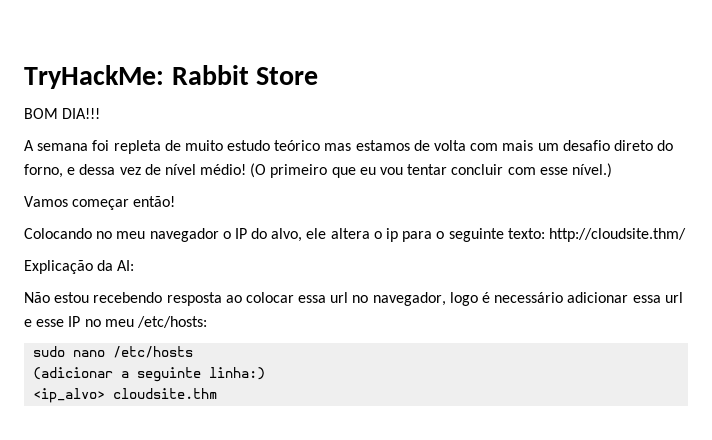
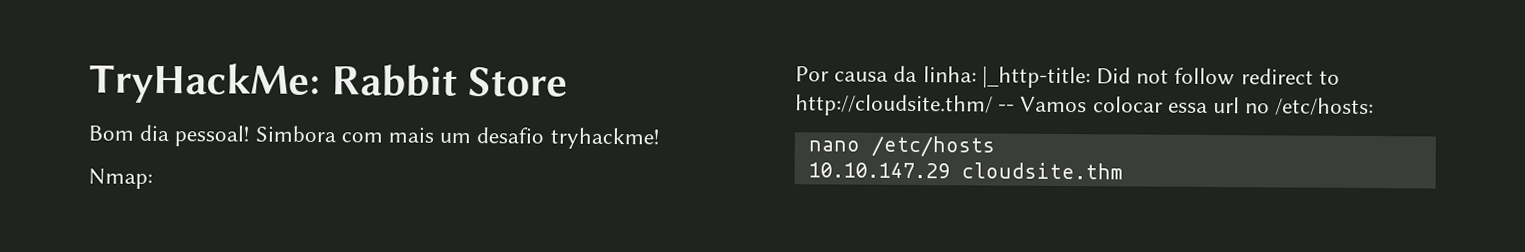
[24,108,101,119] [24,140,674,154] [24,163,612,178] [24,196,176,210] [24,228,686,242] [24,260,135,274] [24,292,683,306] [24,316,134,327] BOM DIA!!! // A semana foi repleta de muito estudo teórico mas estamos de volta com mais um desafio direto do forno, e dessa vez de nível médio! (O primeiro que eu vou tentar concluir com esse nível.) // Vamos começar então! // Colocando no meu navegador o IP do alvo, ele altera o ip para o seguinte texto: http://cloudsite.thm/ // Explicação da AI: // Não estou recebendo resposta ao colocar essa url no navegador, logo é necessário adicionar essa url e esse IP no meu -> [88,124,659,150] [88,168,153,189] [795,65,1340,89] [795,94,1271,117] Bom dia pessoal! Simbora com mais um desafio tryhackme! // Nmap: // Por causa da linha: |_http-title: Did not follow redirect to http://cloudsite.thm/ -- Vamos colocar essa url no
[33,346,66,357] sudo -> (1375, 107) none
[33,367,266,382] [33,388,106,403] (adicionar a seguinte linha:) // <ip_alvo> -> [807,162,950,179] 10.10.147.29

